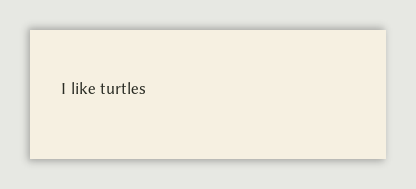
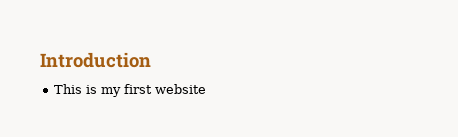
[61,82,147,94] I like turtles -> [40,52,151,68] [54,84,207,97] Introduction // This is my first website

